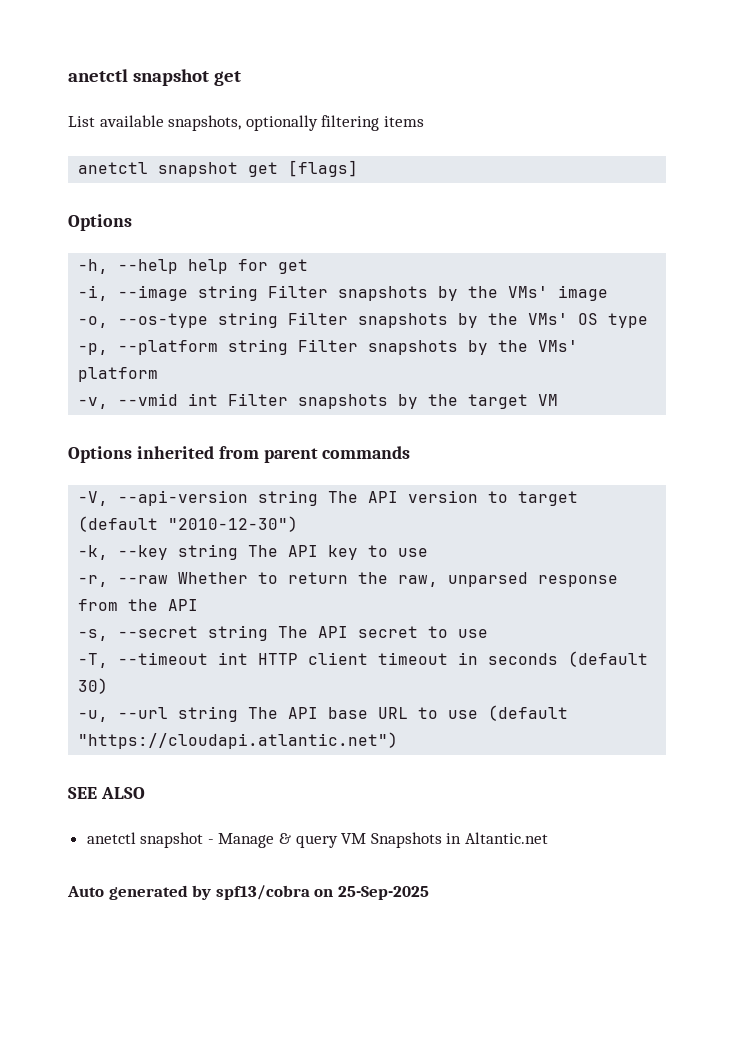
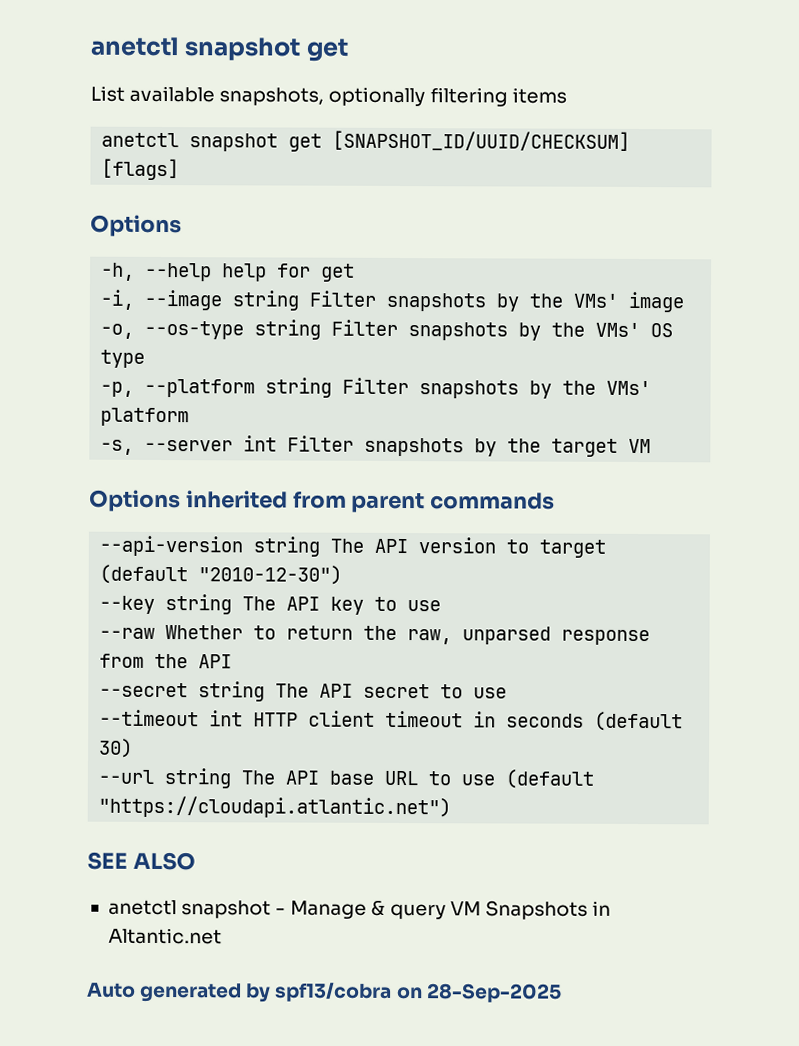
(279, 169) none -> [332,130,631,151] [SNAPSHOT_ID/UUID/CHECKSUM]
[78,393,179,409] -v, --vmid -> [100,439,234,455] -s, --server
[78,491,109,506] -V, -> (556, 501) none
[78,545,109,560] -k, -> (343, 575) none
[78,575,109,587] -r, -> (442, 606) none
[78,629,109,641] -s, -> (233, 661) none
[78,653,109,668] -T, -> (508, 693) none
[78,710,109,722] -u, -> (134, 748) none
[337,886,429,900] 25-Sep-2025 -> [425,983,562,1003] 28-Sep-2025

